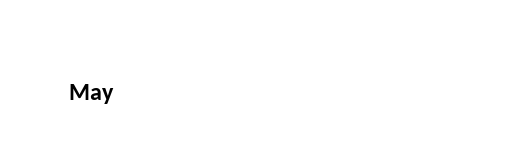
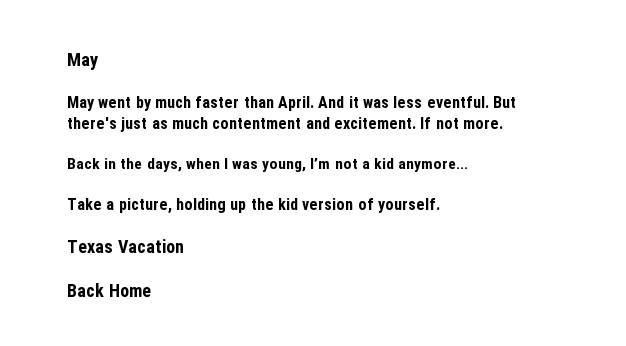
[69,84,114,104] May -> [67,53,98,70] [67,96,516,111] [67,117,503,132] [67,158,469,172] [67,198,440,214] [67,239,184,253] [67,283,151,297] May // May went by much faster than April. And it was less eventful. But there's just as much contentment and excitement. If not more. // Back in the days, when I was young, I’m not a kid anymore... // Take a picture, holding up the kid version of yourself. // Texas Vacation // Back Home

